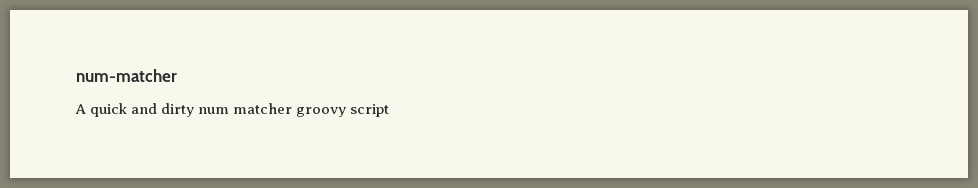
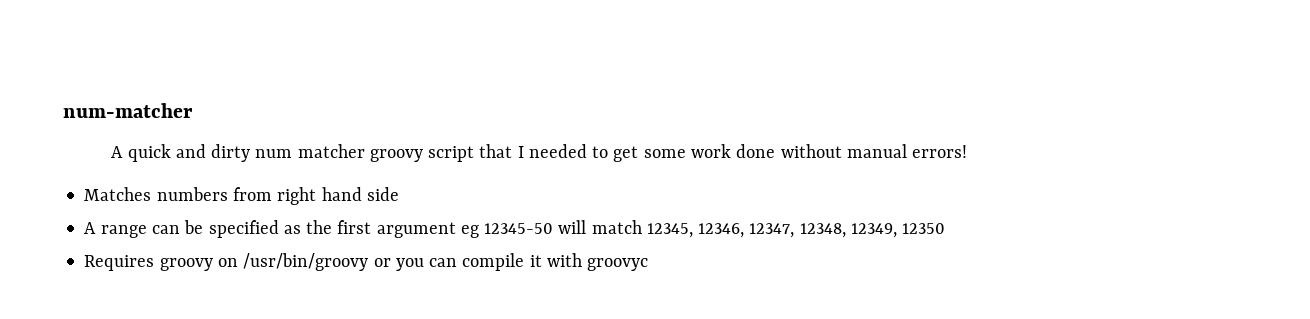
(390, 110) none -> [479,144,968,162] [84,187,399,205] [84,220,946,238] [84,253,649,271] that I needed to get some work done without manual errors! // Matches numbers from right hand side // A range can be specified as the first argument eg 12345-50 will match 12345, 12346, 12347, 12348, 12349, 12350 // Requires groovy on /usr/bin/groovy or you can compile it with groovyc

